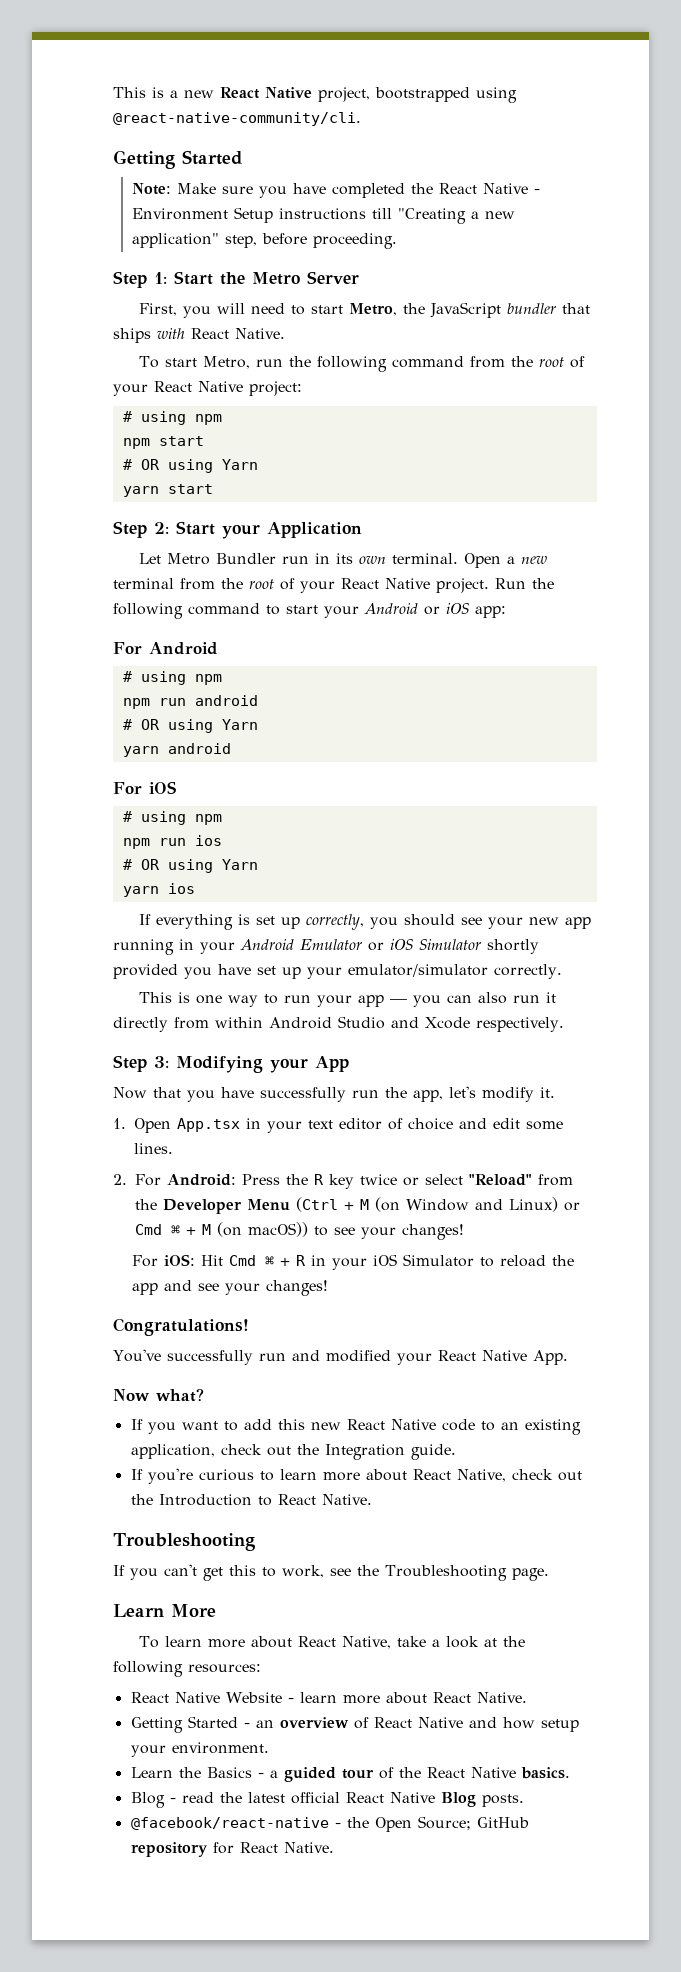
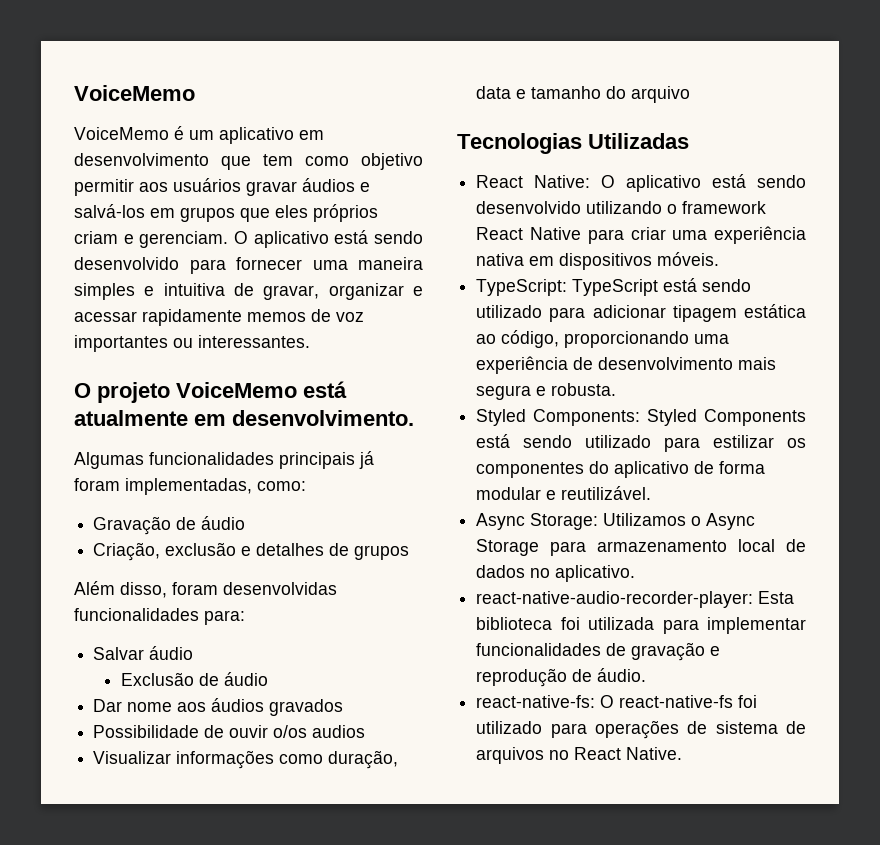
[113,87,517,103] [113,112,361,126] [113,150,243,169] [131,183,540,198] [131,207,515,224] [131,233,397,249] [113,271,359,288] [138,302,590,318] [113,328,285,343] [138,356,585,372] [113,381,302,396] [122,411,222,425] [122,436,204,449] [122,459,258,473] [122,484,213,497] [113,521,362,539] [138,553,547,568] [113,578,554,593] [113,603,506,619] [113,642,218,655] [122,671,222,685] [122,695,258,709] [122,719,258,733] [122,743,231,757] [113,781,176,794] [122,811,222,825] [122,835,222,849] [122,859,258,873] [122,883,195,897] [138,914,591,930] [113,939,539,955] [113,964,562,979] [138,992,556,1007] [113,1016,564,1032] [113,1055,349,1073] [113,1086,555,1102] [113,1118,563,1133] [134,1143,173,1154] [113,1174,573,1189] [135,1197,580,1214] [135,1222,464,1240] [131,1254,574,1270] [131,1280,328,1296] [113,1318,249,1336] [113,1349,568,1365] [113,1388,204,1402] [130,1419,581,1435] [130,1444,456,1460] [130,1468,582,1484] [130,1494,372,1506] [113,1533,255,1551] [113,1564,549,1581] [113,1604,216,1617] [138,1636,525,1649] [113,1661,261,1677] [130,1692,527,1704] [130,1716,579,1733] [130,1742,269,1757] [130,1767,570,1782] [130,1792,524,1808] [130,1816,529,1832] [130,1842,234,1857] This is a new React Native project, bootstrapped using @react-native-community/cli. // Getting Started // Note: Make sure you have completed the React Native - Environment Setup instructions till "Creating a new application" step, before proceeding. // Step 1: Start the Metro Server // First, you will need to start Metro, the JavaScript bundler that ships with React Native. // To start Metro, run the following command from the root of your React Native project: // # using npm // npm start // # OR using Yarn // yarn start // Step 2: Start your Application // Let Metro Bundler run in its own terminal. Open a new terminal from the root of your React Native project. Run the following command to start your Android or iOS app: // For Android // # using npm // npm run android // # OR using Yarn // yarn android // For iOS // # using npm // npm run ios // # OR using Yarn // yarn ios // If everything is set up correctly, you should see your new app running in your Android Emulator or iOS Simulator shortly provided you have set up your emulator/simulator correctly. // This is one way to run your app — you can also run it directly from within Android Studio and Xcode respectively. // Step 3: Modifying your App // Now that you have successfully run the app, let's modify it. // 1. Open App.tsx in your text editor of choice and edit some lines. // 2. For Android: Press the R key twice or select "Reload" from the Developer Menu (Ctrl + M (on Window and Linux) or Cmd ⌘ + M (on macOS)) to see your changes! // For iOS: Hit Cmd ⌘ + R in your iOS Simulator to reload the app and see your changes! // Congratulations! // You've successfully run and modified your React Native App. // Now what? // If you want to add this new React Native code to an existing application, check out the Integration guide. // If you're curious to learn more about React Native, check out the Introduction to React Native. // Troubleshooting // If you can't get this to work, see the Troubleshooting page. // Learn More // To learn more about React Native, take a look at the following resources: // React Native Website - learn more about React Native. // Getting Started - an overview of React Native and how setup your environment. // Learn the Basics - a guided tour of the React Native basics. // Blog - read the latest official React Native Blog posts. // @facebook/react-native - the Open Source; GitHub repository for -> [74,85,195,101] [74,126,324,144] [74,153,423,170] [74,178,370,196] [74,204,378,222] [74,230,423,248] [74,257,423,274] [74,283,423,300] [74,309,364,326] [74,335,310,352] [74,381,347,403] [74,410,414,426] [74,451,374,469] [74,478,306,495] [93,516,246,535] [93,542,410,561] [74,581,337,598] [74,608,245,625] [93,646,194,660] [121,672,269,686] [93,698,344,716] [93,725,366,738] [93,750,399,769] [476,86,691,103] [457,133,689,154] [476,174,806,192] [476,201,767,214] [476,226,806,244] [476,252,720,270] [476,278,752,296] [476,304,806,322] [476,330,730,348] [476,356,777,374] [476,383,617,400] [476,409,806,426] [476,434,806,452] [476,461,766,478] [476,486,652,500] [476,513,756,530] [476,539,806,556] [476,565,636,582] [476,591,795,608] [476,617,806,634] [476,642,721,661] [476,668,647,687] [476,695,758,708] [476,720,806,739] [476,747,570,764] VoiceMemo // VoiceMemo é um aplicativo em desenvolvimento que tem como objetivo permitir aos usuários gravar áudios e salvá-los em grupos que eles próprios criam e gerenciam. O aplicativo está sendo desenvolvido para fornecer uma maneira simples e intuitiva de gravar, organizar e acessar rapidamente memos de voz importantes ou interessantes. // O projeto VoiceMemo está atualmente em desenvolvimento. // Algumas funcionalidades principais já foram implementadas, como: // Gravação de áudio // Criação, exclusão e detalhes de grupos // Além disso, foram desenvolvidas funcionalidades para: // Salvar áudio // Exclusão de áudio // Dar nome aos áudios gravados // Possibilidade de ouvir o/os audios // Visualizar informações como duração, data e tamanho do arquivo // Tecnologias Utilizadas // React Native: O aplicativo está sendo desenvolvido utilizando o framework React Native para criar uma experiência nativa em dispositivos móveis. // TypeScript: TypeScript está sendo utilizado para adicionar tipagem estática ao código, proporcionando uma experiência de desenvolvimento mais segura e robusta. // Styled Components: Styled Components está sendo utilizado para estilizar os componentes do aplicativo de forma modular e reutilizável. // Async Storage: Utilizamos o Async Storage para armazenamento local de dados no aplicativo. // react-native-audio-recorder-player: Esta biblioteca foi utilizada para implementar funcionalidades de gravação e reprodução de áudio. // react-native-fs: O react-native-fs foi utilizado para operações de sistema de arquivos no

